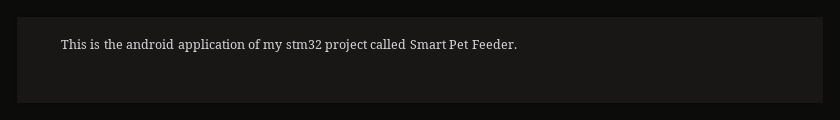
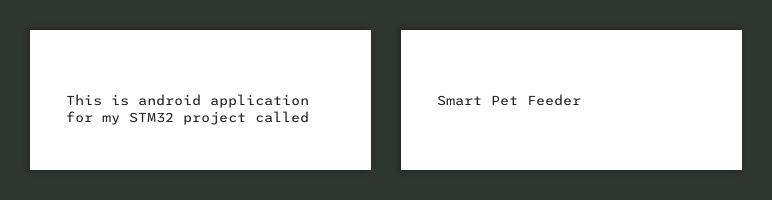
[103,39,123,49] the -> (129, 100) none
[247,39,322,52] of my stm32 -> [66,111,174,125] for my STM32
[471,39,517,49] Feeder. -> [527,94,581,106] Feeder

